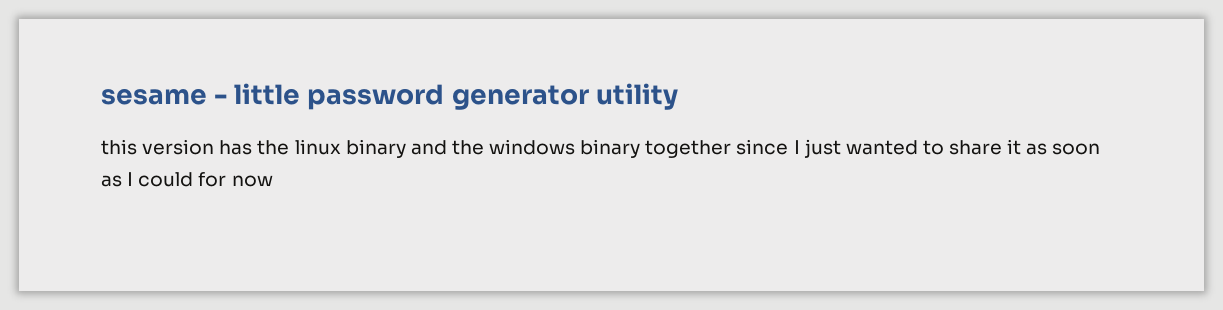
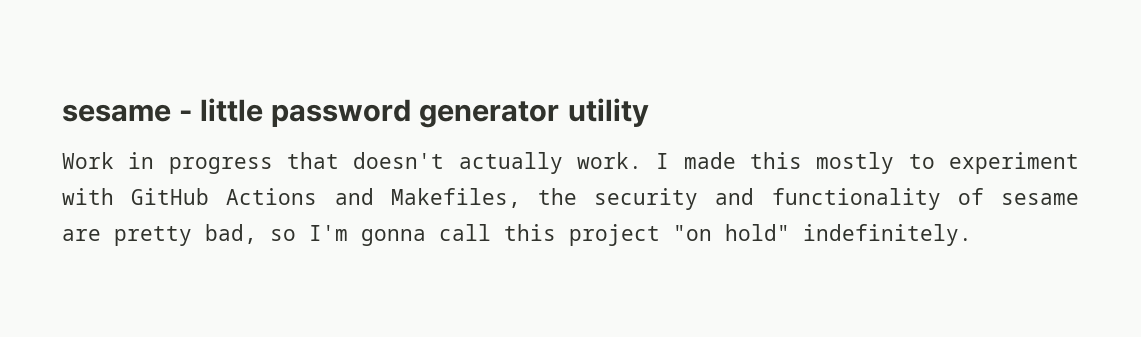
[101,139,1101,158] [101,172,273,187] this version has the linux binary and the windows binary together since I just wanted to share it as soon as I could for now -> [62,152,1080,174] [62,188,1080,210] [62,224,972,246] Work in progress that doesn't actually work. I made this mostly to experiment with GitHub Actions and Makefiles, the security and functionality of sesame are pretty bad, so I'm gonna call this project "on hold" indefinitely.

